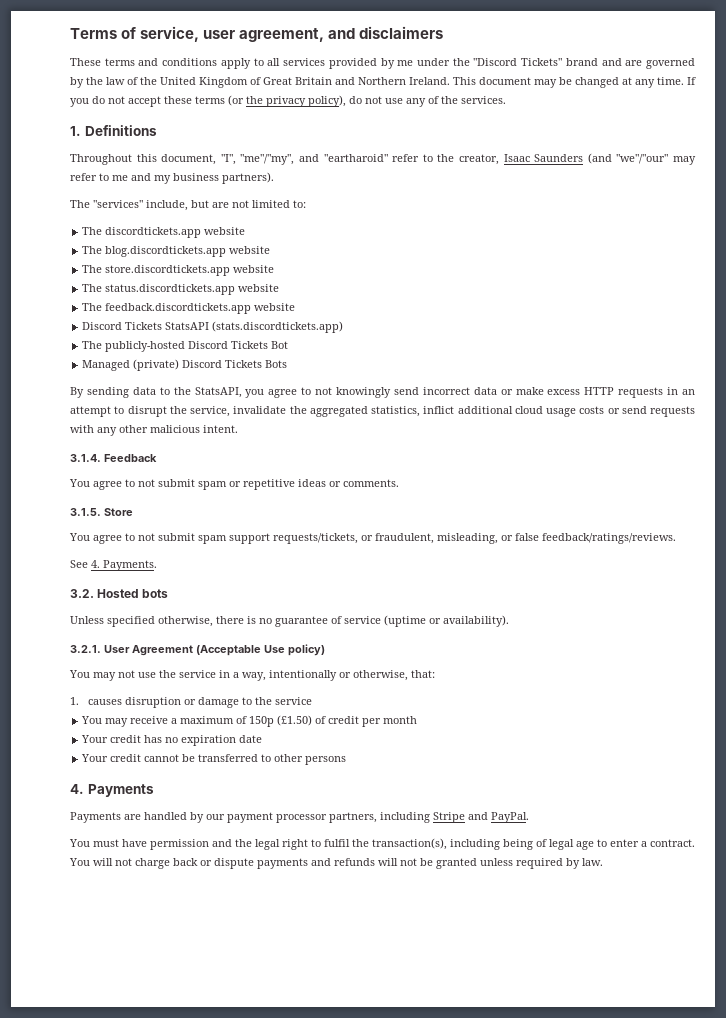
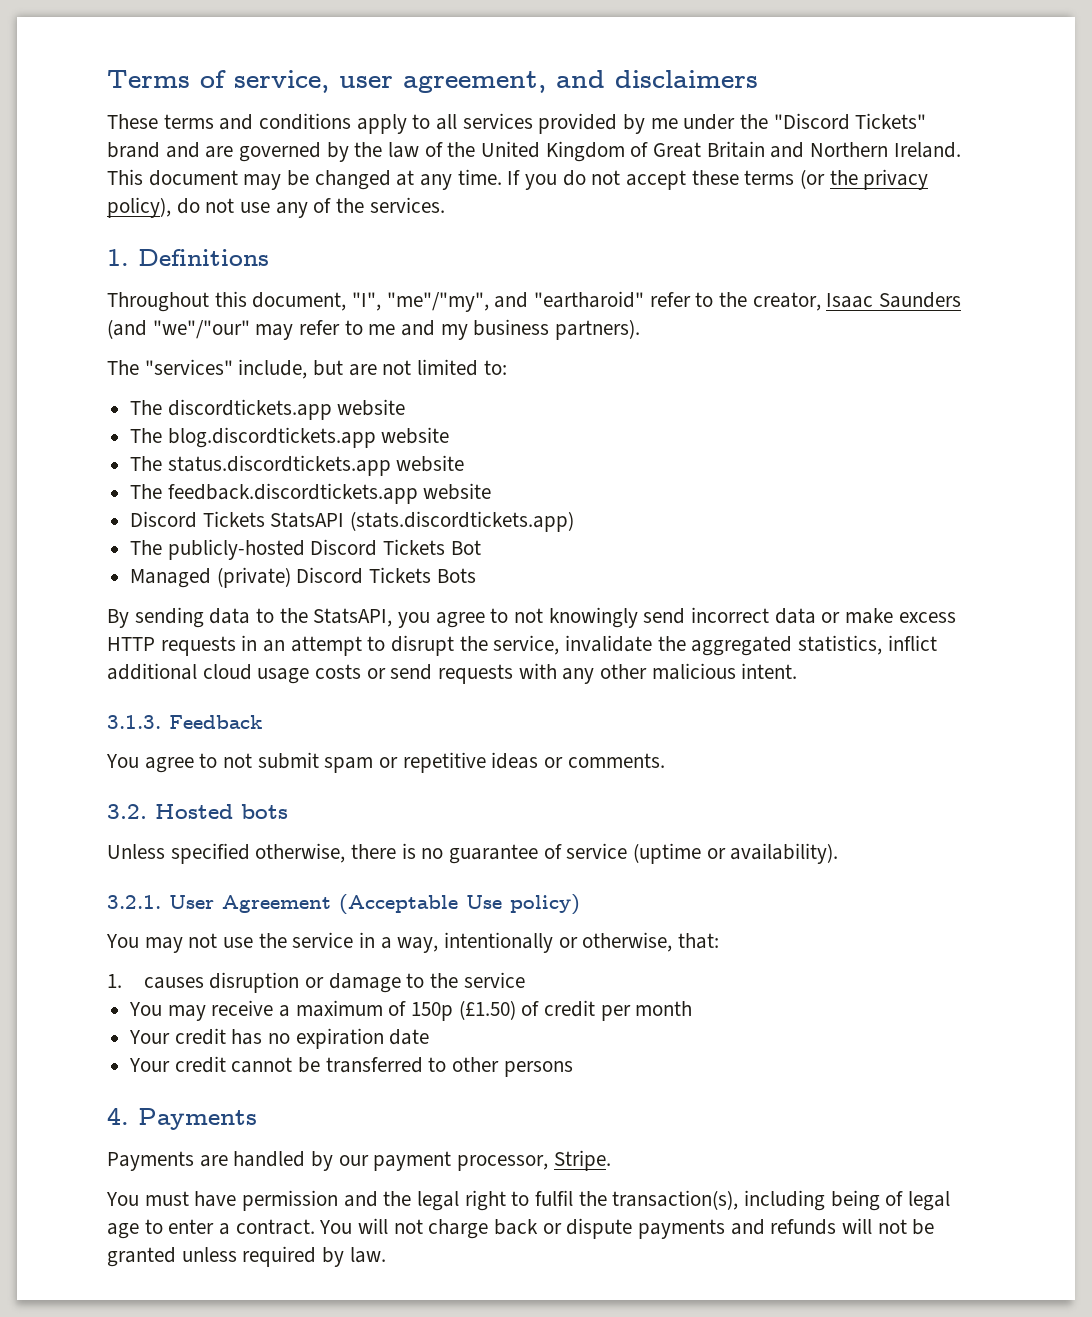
[82,265,275,276] // The store.discordtickets.app website -> (450, 435) none
[70,454,101,462] 3.1.4. -> [107,715,161,729] 3.1.3.
[70,508,133,516] [69,533,676,544] [70,560,157,571] // 3.1.5. Store // You agree to not submit spam support requests/tickets, or fraudulent, misleading, or false feedback/ratings/reviews. // See 4. Payments. -> (665, 760) none
[276,812,529,823] processor partners, including Stripe and PayPal. -> [457,1150,611,1171] processor, Stripe.

